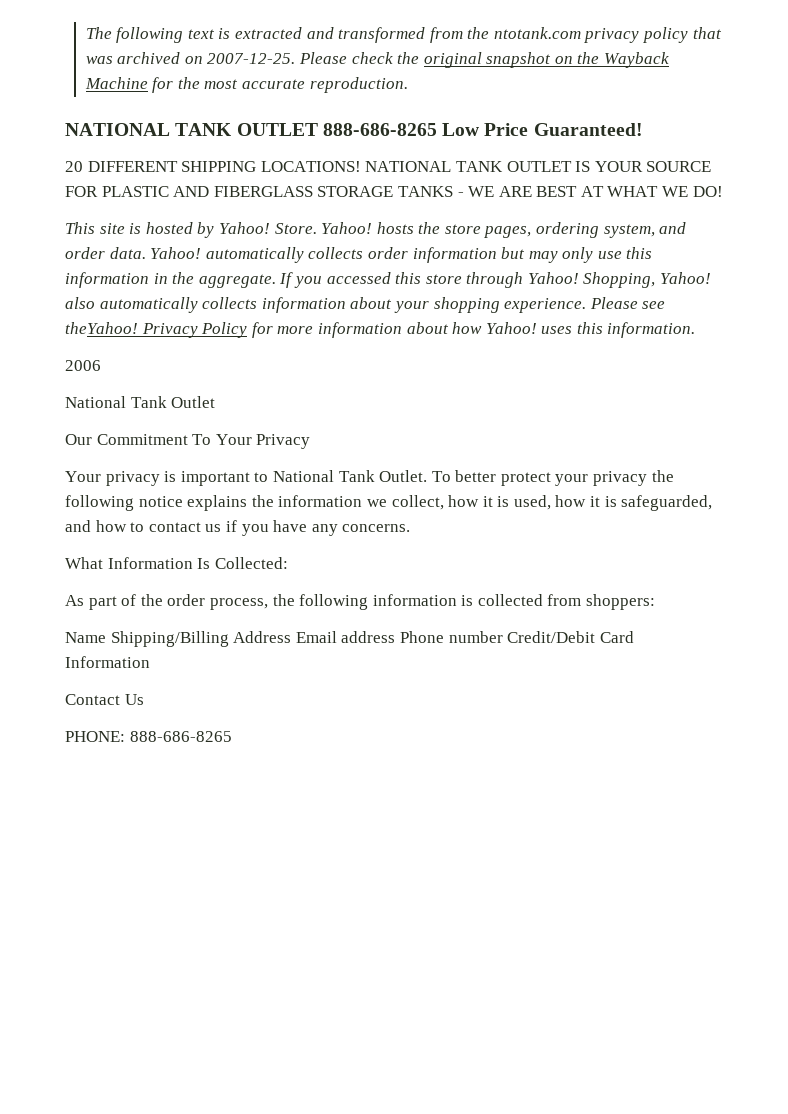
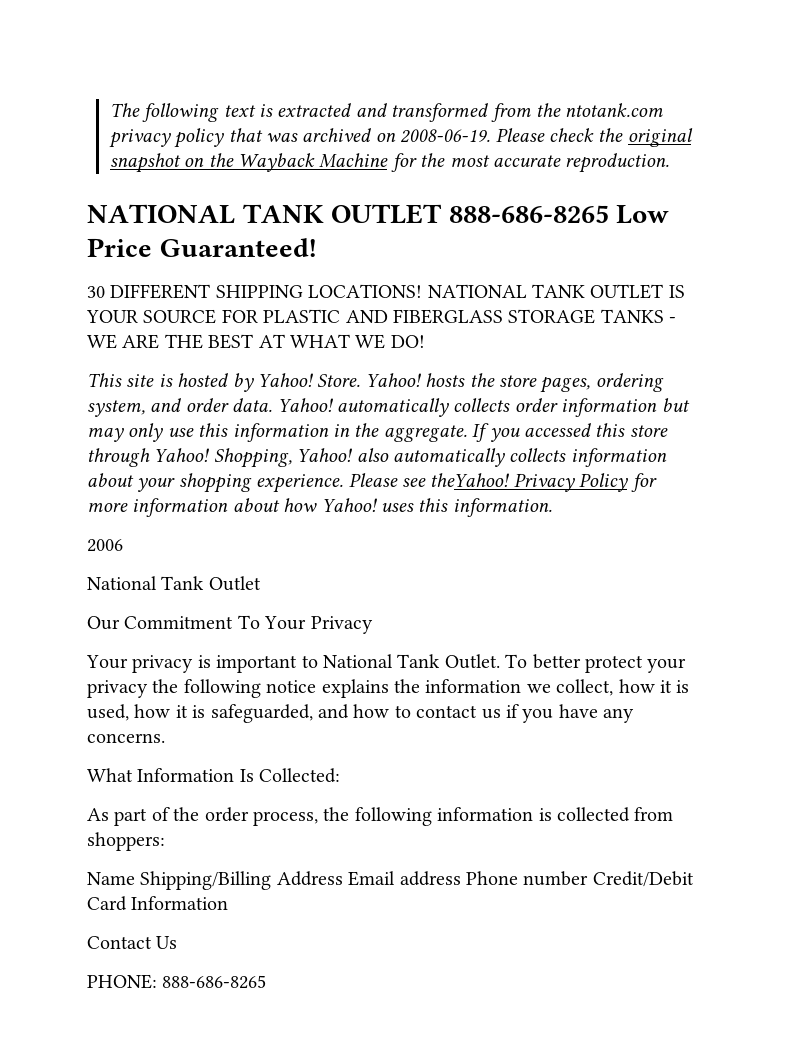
[207,53,296,64] 2007-12-25. -> [400,129,491,143] 2008-06-19.
[65,161,83,172] 20 -> [87,286,105,298] 30
(532, 191) none -> [164,334,203,349] THE

